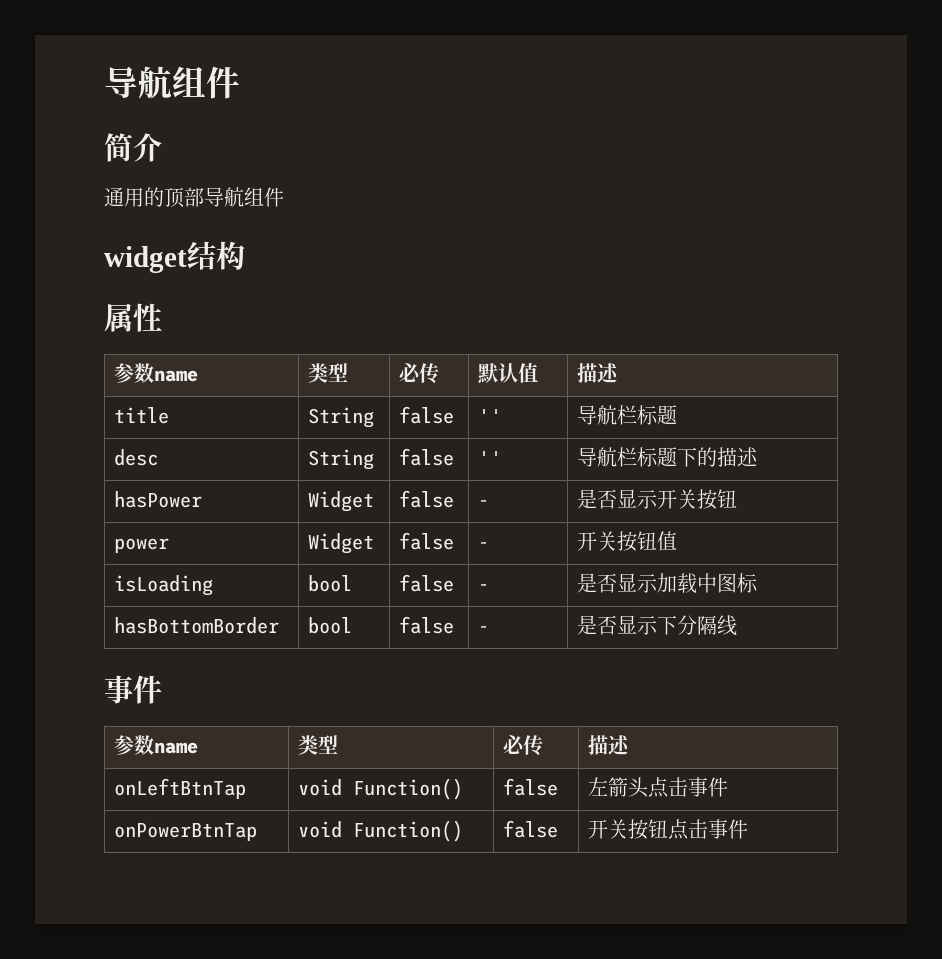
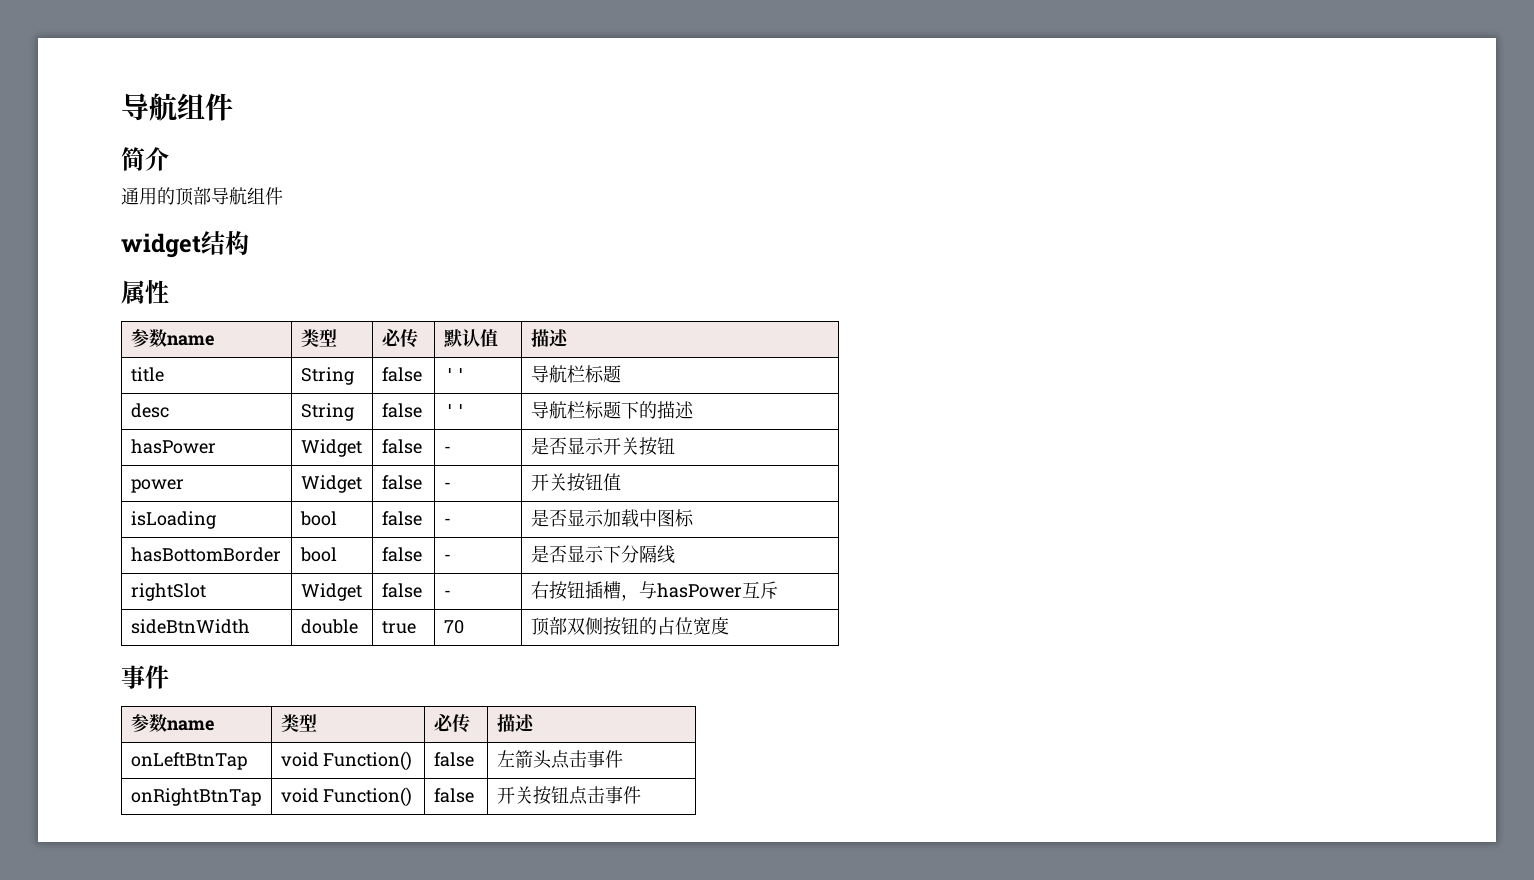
(737, 625) none -> [130,583,206,601] [300,583,362,601] [381,583,422,598] [443,590,451,597] [530,581,778,601] [130,619,250,634] [300,619,358,634] [381,621,416,634] [443,620,464,634] [530,617,729,636] // rightSlot | Widget | false | - | 右按钮插槽，与hasPower互斥 // sideBtnWidth | double | true | 70 | 顶部双侧按钮的占位宽度
[113,823,257,841] onPowerBtnTap -> [130,788,261,806] onRightBtnTap

